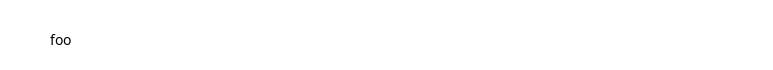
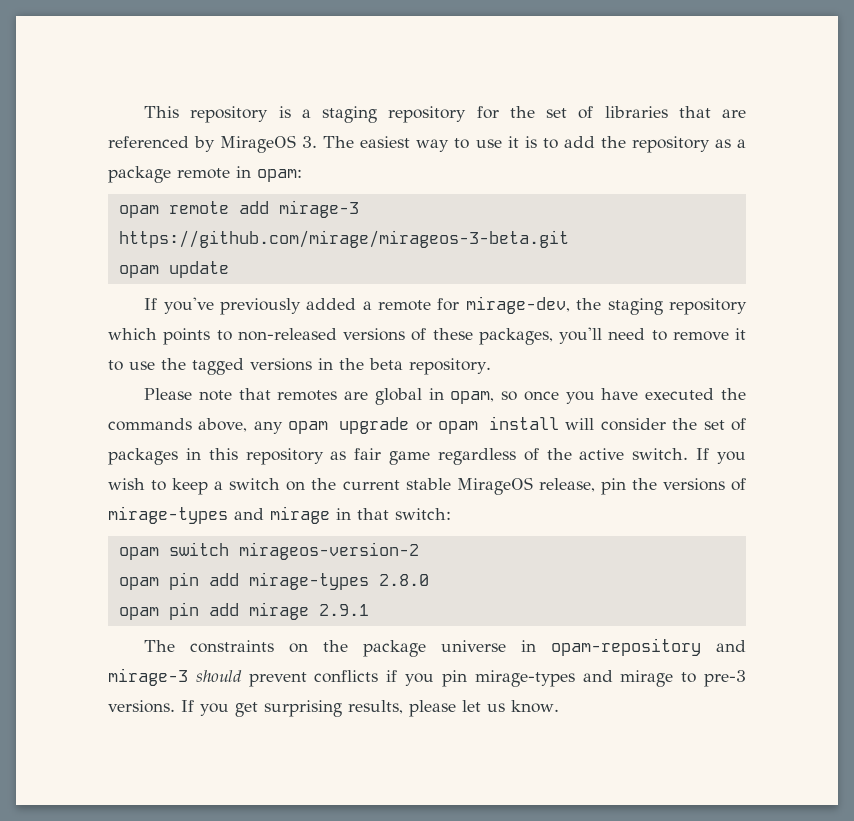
[50,34,71,45] foo -> [144,106,746,123] [108,135,746,153] [108,166,302,183] [118,200,359,218] [118,230,569,248] [118,261,229,278] [144,296,747,315] [108,327,746,345] [108,358,491,375] [144,388,746,405] [108,416,746,434] [108,448,746,465] [108,477,746,495] [108,506,451,524] [118,542,419,560] [118,572,429,590] [118,602,369,620] [144,638,746,657] [108,668,747,687] [108,700,559,717] This repository is a staging repository for the set of libraries that are referenced by MirageOS 3. The easiest way to use it is to add the repository as a package remote in opam: // opam remote add mirage-3 https://github.com/mirage/mirageos-3-beta.git // opam update // If you've previously added a remote for mirage-dev, the staging repository which points to non-released versions of these packages, you'll need to remove it to use the tagged versions in the beta repository. // Please note that remotes are global in opam, so once you have executed the commands above, any opam upgrade or opam install will consider the set of packages in this repository as fair game regardless of the active switch. If you wish to keep a switch on the current stable MirageOS release, pin the versions of mirage-types and mirage in that switch: // opam switch mirageos-version-2 // opam pin add mirage-types 2.8.0 // opam pin add mirage 2.9.1 // The constraints on the package universe in opam-repository and mirage-3 should prevent conflicts if you pin mirage-types and mirage to pre-3 versions. If you get surprising results, please let us know.

